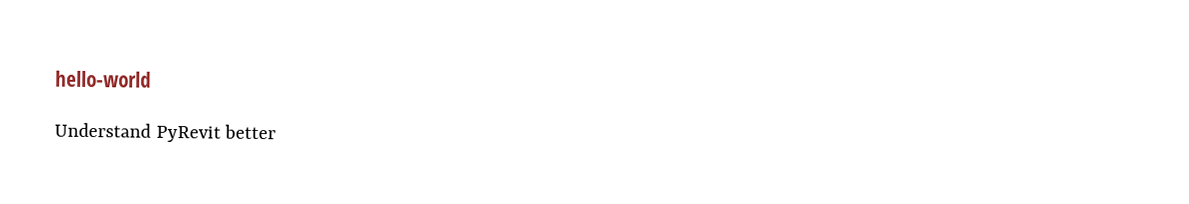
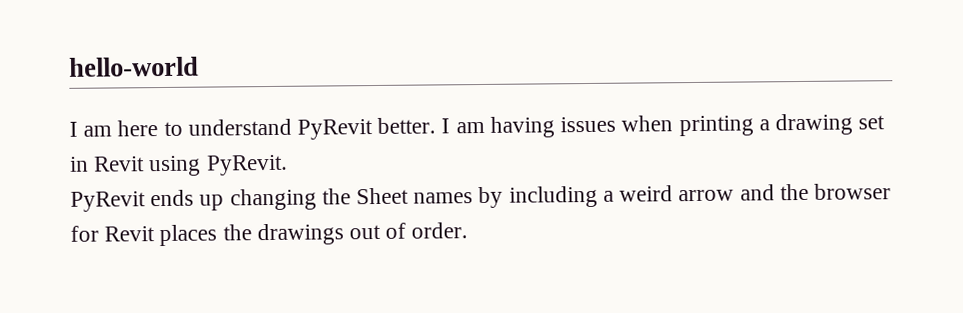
[54,122,277,143] Understand PyRevit better -> [69,113,886,140] [69,154,288,177] [70,183,891,212] [70,222,469,247] I am here to understand PyRevit better. I am having issues when printing a drawing set in Revit using PyRevit. // PyRevit ends up changing the Sheet names by including a weird arrow and the browser for Revit places the drawings out of order.

